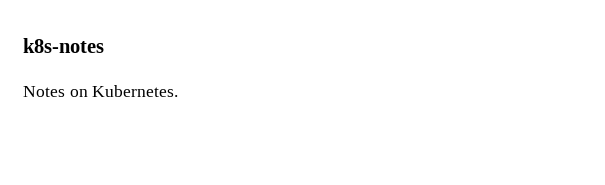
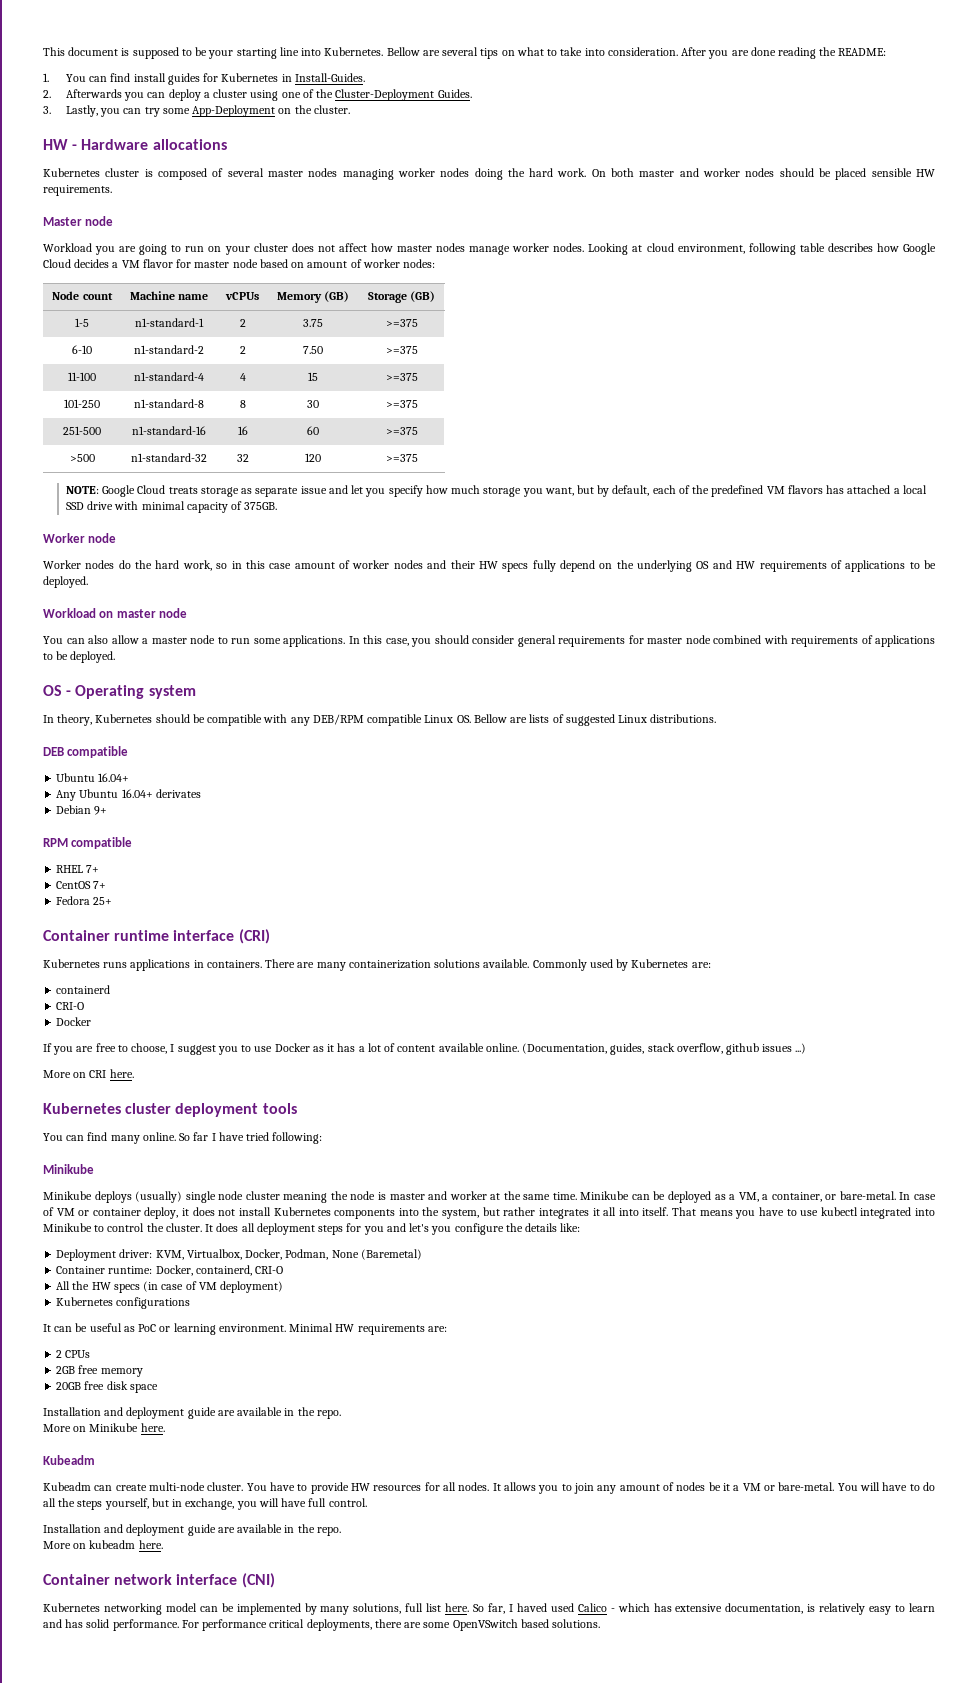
[23,38,104,53] [23,85,179,97] k8s-notes // Notes on Kubernetes. -> [43,47,887,59] [43,73,365,85] [43,89,472,101] [43,105,350,117] [43,139,227,150] [43,168,936,180] [43,185,112,196] [43,216,114,226] [43,243,937,255] [43,259,436,268] [52,291,113,300] [129,291,209,300] [225,292,259,300] [276,291,350,303] [367,291,436,303] [75,318,89,327] [135,318,204,327] [239,319,246,327] [303,319,323,327] [385,319,418,327] [72,345,92,354] [134,345,204,354] [239,346,246,354] [303,346,323,354] [385,346,418,354] [68,372,96,381] [134,372,204,381] [239,373,246,381] [308,372,318,381] [385,373,418,381] [64,399,100,408] [134,399,204,408] [239,400,246,408] [307,400,319,408] [385,400,418,408] [63,426,101,435] [132,426,206,435] [237,426,248,435] [307,426,319,435] [385,427,418,435] [69,454,95,462] [131,453,207,462] [236,454,249,462] [305,453,321,462] [385,454,418,462] [65,485,927,497] [65,501,278,513] [43,533,117,543] [43,560,937,572] [43,576,88,588] [43,608,188,618] [43,635,935,647] [43,651,116,663] [43,685,196,699] [43,714,717,726] [43,746,129,758] [56,773,130,782] [56,789,201,801] [56,805,108,815] [43,837,133,849] [56,865,100,873] [56,881,107,889] [56,896,113,905] [43,929,270,944] [43,959,711,971] [56,985,111,994] [56,1002,85,1010] [56,1017,92,1026] [43,1043,807,1055] [43,1069,134,1078] [43,1103,297,1117] [43,1132,323,1144] [43,1164,94,1174] [43,1191,937,1203] [43,1207,936,1219] [43,1223,581,1235] [56,1249,422,1261] [56,1265,284,1276] [56,1281,284,1293] [56,1297,191,1309] [43,1323,447,1335] [56,1350,91,1358] [56,1365,143,1377] [56,1381,158,1393] [43,1407,341,1419] [43,1423,165,1432] [43,1455,95,1465] [43,1482,936,1494] [43,1498,367,1510] [43,1524,341,1536] [43,1540,163,1549] [43,1573,275,1588] [43,1603,936,1615] [43,1619,601,1631] This document is supposed to be your starting line into Kubernetes. Bellow are several tips on what to take into consideration. After you are done reading the README: // 1. You can find install guides for Kubernetes in Install-Guides. // 2. Afterwards you can deploy a cluster using one of the Cluster-Deployment Guides. // 3. Lastly, you can try some App-Deployment on the cluster. // HW - Hardware allocations // Kubernetes cluster is composed of several master nodes managing worker nodes doing the hard work. On both master and worker nodes should be placed sensible HW requirements. // Master node // Workload you are going to run on your cluster does not affect how master nodes manage worker nodes. Looking at cloud environment, following table describes how Google Cloud decides a VM flavor for master node based on amount of worker nodes: // Node count | Machine name | vCPUs | Memory (GB) | Storage (GB) // 1-5 | n1-standard-1 | 2 | 3.75 | >=375 // 6-10 | n1-standard-2 | 2 | 7.50 | >=375 // 11-100 | n1-standard-4 | 4 | 15 | >=375 // 101-250 | n1-standard-8 | 8 | 30 | >=375 // 251-500 | n1-standard-16 | 16 | 60 | >=375 // >500 | n1-standard-32 | 32 | 120 | >=375 // NOTE: Google Cloud treats storage as separate issue and let you specify how much storage you want, but by default, each of the predefined VM flavors has attached a local SSD drive with minimal capacity of 375GB. // Worker node // Worker nodes do the hard work, so in this case amount of worker nodes and their HW specs fully depend on the underlying OS and HW requirements of applications to be deployed. // Workload on master node // You can also allow a master node to run some applications. In this case, you should consider general requirements for master node combined with requirements of applications to be deployed. // OS - Operating system // In theory, Kubernetes should be compatible with any DEB/RPM compatible Linux OS. Bellow are lists of suggested Linux distributions. // DEB compatible // Ubuntu 16.04+ // Any Ubuntu 16.04+ derivates // Debian 9+ // RPM compatible // RHEL 7+ // CentOS 7+ // Fedora 25+ // Container runtime interface (CRI) // Kubernetes runs applications in containers. There are many containerization solutions available. Commonly used by Kubernetes are: // containerd // CRI-O // Docker // If you are free to choose, I suggest you to use Docker as it has a lot of content available online. (Documentation, guides, stack overflow, github issues ...) // More on CRI here. // Kubernetes cluster deployment tools // You can find many online. So far I have tried following: // Minikube // Minikube deploys (usually) single node cluster meaning the node is master and worker at the same time. Minikube can be deployed as a VM, a container, or bare-metal. In case of VM or container deploy, it does not install Kubernetes components into the system, but rather integrates it all into itself. That means you have to use kubectl integrated into Minikube to control the cluster. It does all deployment steps for you and let's you configure the details like: // Deployment driver: KVM, Virtualbox, Docker, Podman, None (Baremetal) // Container runtime: Docker, containerd, CRI-O // All the HW specs (in case of VM deployment) // Kubernetes configurations // It can be useful as PoC or learning environment. Minimal HW requirements are: // 2 CPUs // 2GB free memory // 20GB free disk space // Installation and deployment guide are available in the repo. // More on Minikube here. // Kubeadm // Kubeadm can create multi-node cluster. You have to provide HW resources for all nodes. It allows you to join any amount of nodes be it a VM or bare-metal. You will have to do all the steps yourself, but in exchange, you will have full control. // Installation and deployment guide are available in the repo. // More on kubeadm here. // Container network interface (CNI) // Kubernetes networking model can be implemented by many solutions, full list here. So far, I haved used Calico - which has extensive documentation, is relatively easy to learn and has solid performance. For performance critical deployments, there are some OpenVSwitch based solutions.

